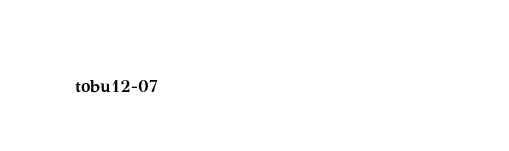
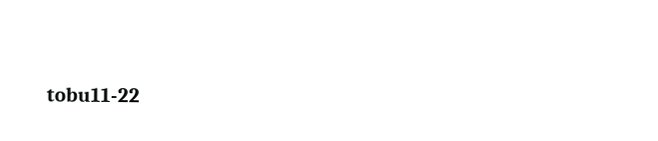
[75,80,158,93] tobu12-07 -> [46,86,140,103] tobu11-22

